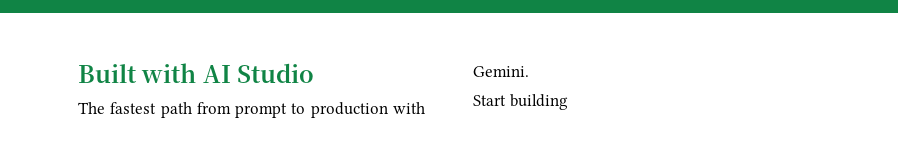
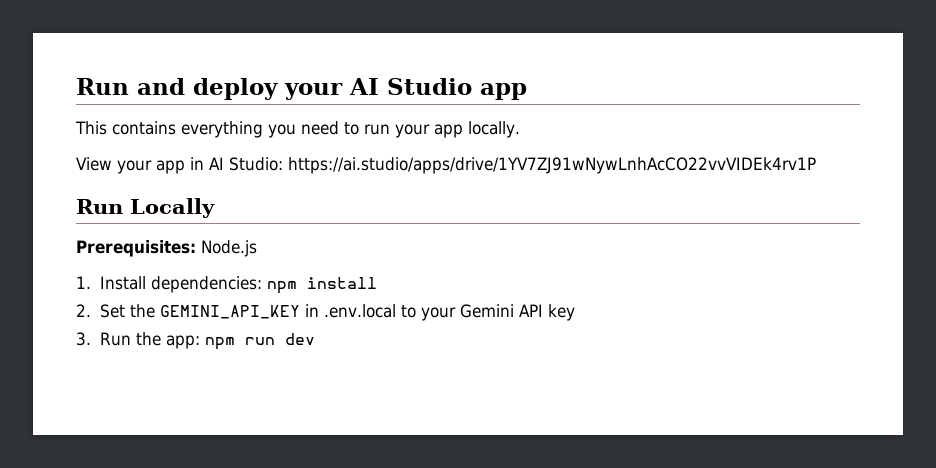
[78,63,315,83] [78,102,425,118] [473,66,529,77] [473,94,568,110] Built with AI Studio // The fastest path from prompt to production with Gemini. // Start building -> [76,78,527,100] [75,121,520,138] [76,157,816,174] [76,198,215,218] [76,240,257,257] [76,276,378,294] [76,304,576,321] [76,332,316,350] Run and deploy your AI Studio app // This contains everything you need to run your app locally. // View your app in AI Studio: https://ai.studio/apps/drive/1YV7ZJ91wNywLnhAcCO22vvVIDEk4rv1P // Run Locally // Prerequisites: Node.js // 1. Install dependencies: npm install // 2. Set the GEMINI_API_KEY in .env.local to your Gemini API key // 3. Run the app: npm run dev

